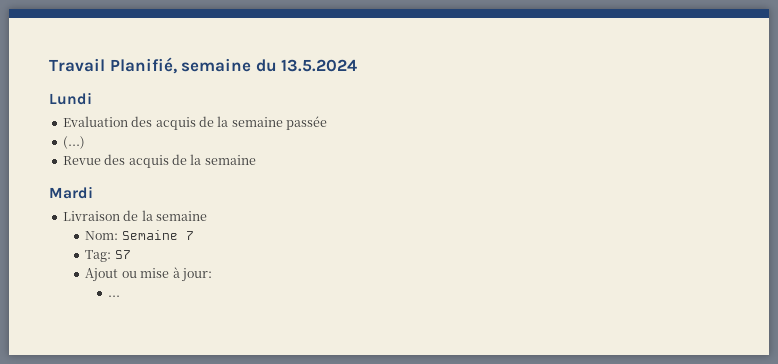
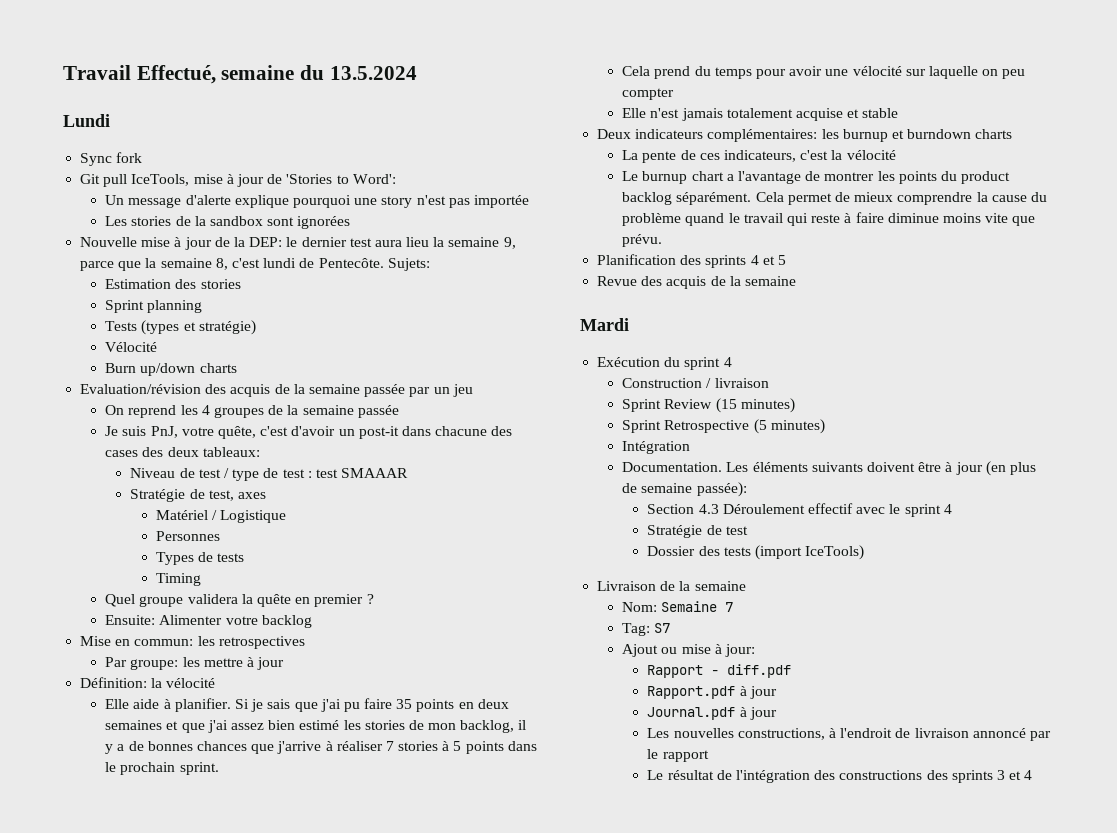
[109,57,177,74] Planifié, -> [136,65,216,84] Effectué,
[62,116,128,127] Evaluation -> [80,152,143,166] [80,174,396,187] [105,195,529,208] [105,216,351,229] [80,237,516,250] [80,258,430,271] [105,279,241,289] [105,300,203,313] [105,320,256,335] [105,342,158,352] [105,363,237,376] [80,384,202,394] Sync fork // Git pull IceTools, mise à jour de 'Stories to Word': // Un message d'alerte explique pourquoi une story n'est pas importée // Les stories de la sandbox sont ignorées // Nouvelle mise à jour de la DEP: le dernier test aura lieu la semaine 9, parce que la semaine 8, c'est lundi de Pentecôte. Sujets: // Estimation des stories // Sprint planning // Tests (types et stratégie) // Vélocité // Burn up/down charts // Evaluation/révision
[62,136,85,149] // (...) -> [409,384,473,397] [105,405,399,418] [105,426,513,439] [105,447,260,457] [130,468,409,481] [130,489,266,502] [155,510,286,523] [155,531,220,541] [155,552,244,565] [155,573,201,586] [105,594,374,607] [105,615,312,628] [80,636,305,649] [105,657,285,670] [80,677,216,688] [105,698,509,712] [105,720,527,733] [105,741,537,754] [105,762,219,775] [622,66,1026,79] [622,88,675,100] [622,108,899,121] [597,129,1013,142] [622,150,896,163] [622,171,1011,184] [622,192,1047,205] [622,212,1036,226] [622,234,663,247] [597,254,786,268] par un jeu // On reprend les 4 groupes de la semaine passée // Je suis PnJ, votre quête, c'est d'avoir un post-it dans chacune des cases des deux tableaux: // Niveau de test / type de test : test SMAAAR // Stratégie de test, axes // Matériel / Logistique // Personnes // Types de tests // Timing // Quel groupe validera la quête en premier ? // Ensuite: Alimenter votre backlog // Mise en commun: les retrospectives // Par groupe: les mettre à jour // Définition: la vélocité // Elle aide à planifier. Si je sais que j'ai pu faire 35 points en deux semaines et que j'ai assez bien estimé les stories de mon backlog, il y a de bonnes chances que j'arrive à réaliser 7 stories à 5 points dans le prochain sprint. // Cela prend du temps pour avoir une vélocité sur laquelle on peu compter // Elle n'est jamais totalement acquise et stable // Deux indicateurs complémentaires: les burnup et burndown charts // La pente de ces indicateurs, c'est la vélocité // Le burnup chart a l'avantage de montrer les points du product backlog séparément. Cela permet de mieux comprendre la cause du problème quand le travail qui reste à faire diminue moins vite que prévu. // Planification des sprints 4 et 5
(93, 192) none -> [597,357,732,370] [622,378,769,388] [622,398,795,413] [622,419,825,434] [622,441,691,454] [622,461,1036,476] [622,482,747,497] [647,503,952,517] [647,525,748,538] [647,545,865,560] // Exécution du sprint 4 // Construction / livraison // Sprint Review (15 minutes) // Sprint Retrospective (5 minutes) // Intégration // Documentation. Les éléments suivants doivent être à jour (en plus de semaine passée): // Section 4.3 Déroulement effectif avec le sprint 4 // Stratégie de test // Dossier des tests (import IceTools)
[108,295,121,297] ... -> [647,664,792,678] [647,686,777,699] [647,707,777,720] [647,728,1051,741] [647,749,709,762] [647,770,1033,783] Rapport - diff.pdf // Rapport.pdf à jour // Journal.pdf à jour // Les nouvelles constructions, à l'endroit de livraison annoncé par le rapport // Le résultat de l'intégration des constructions des sprints 3 et 4

